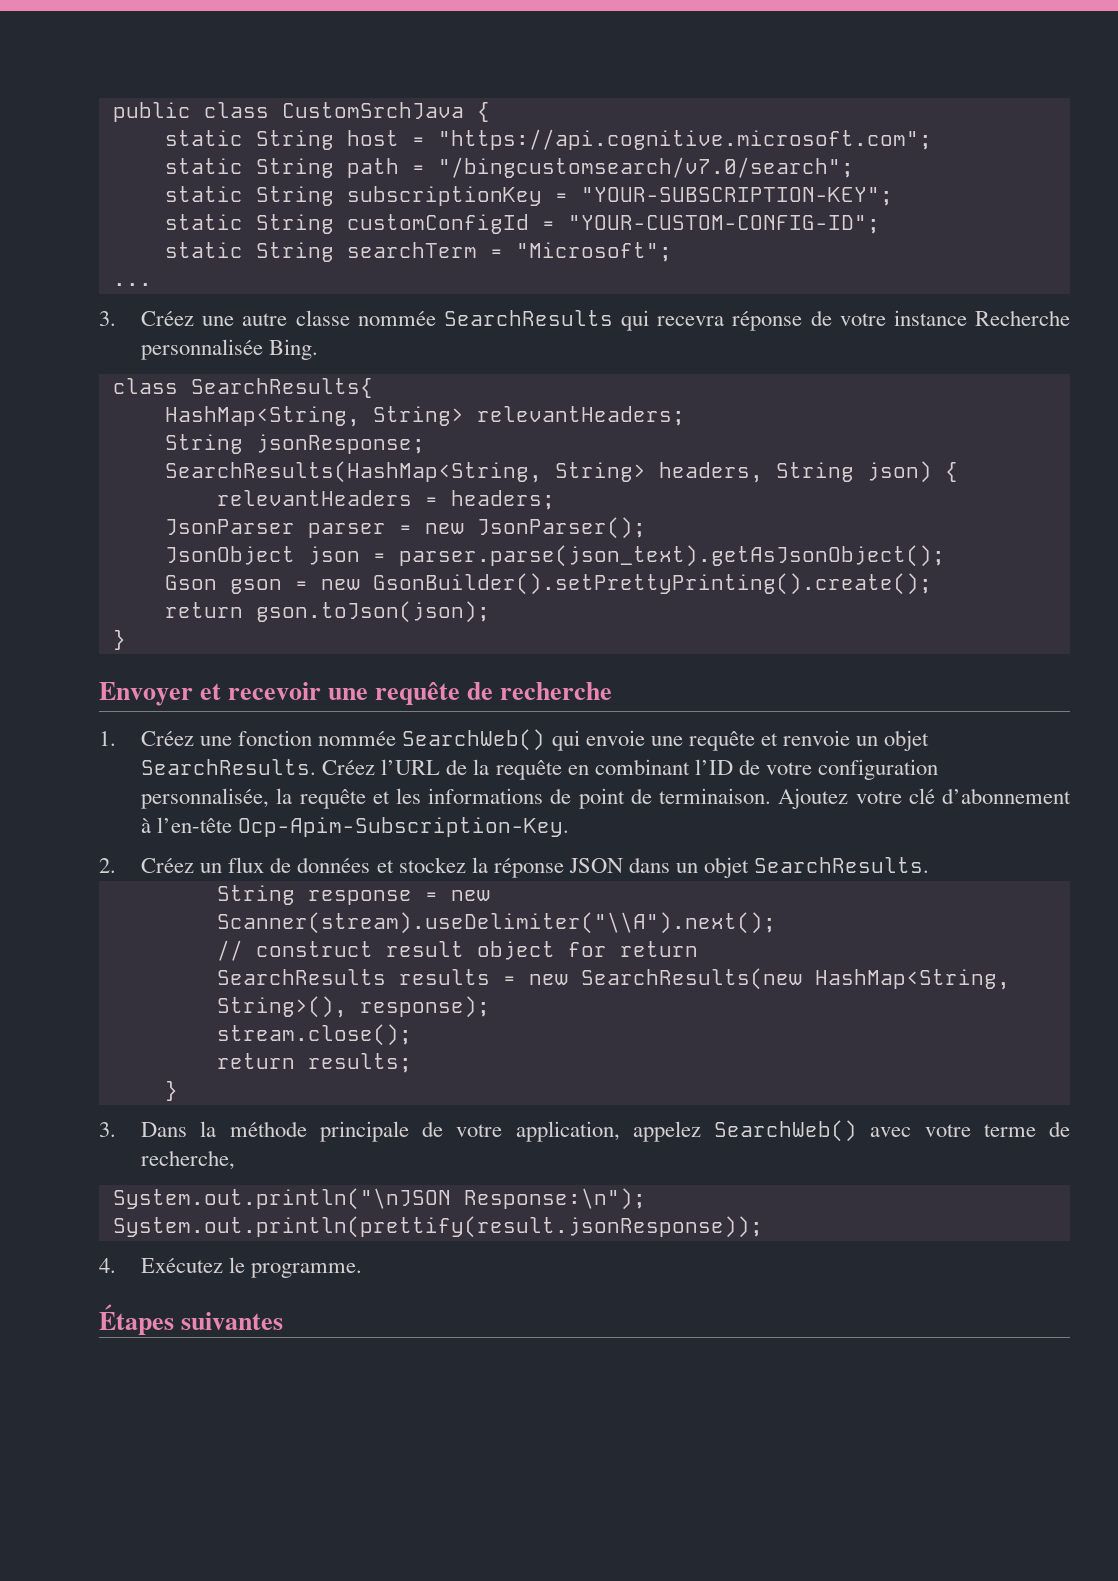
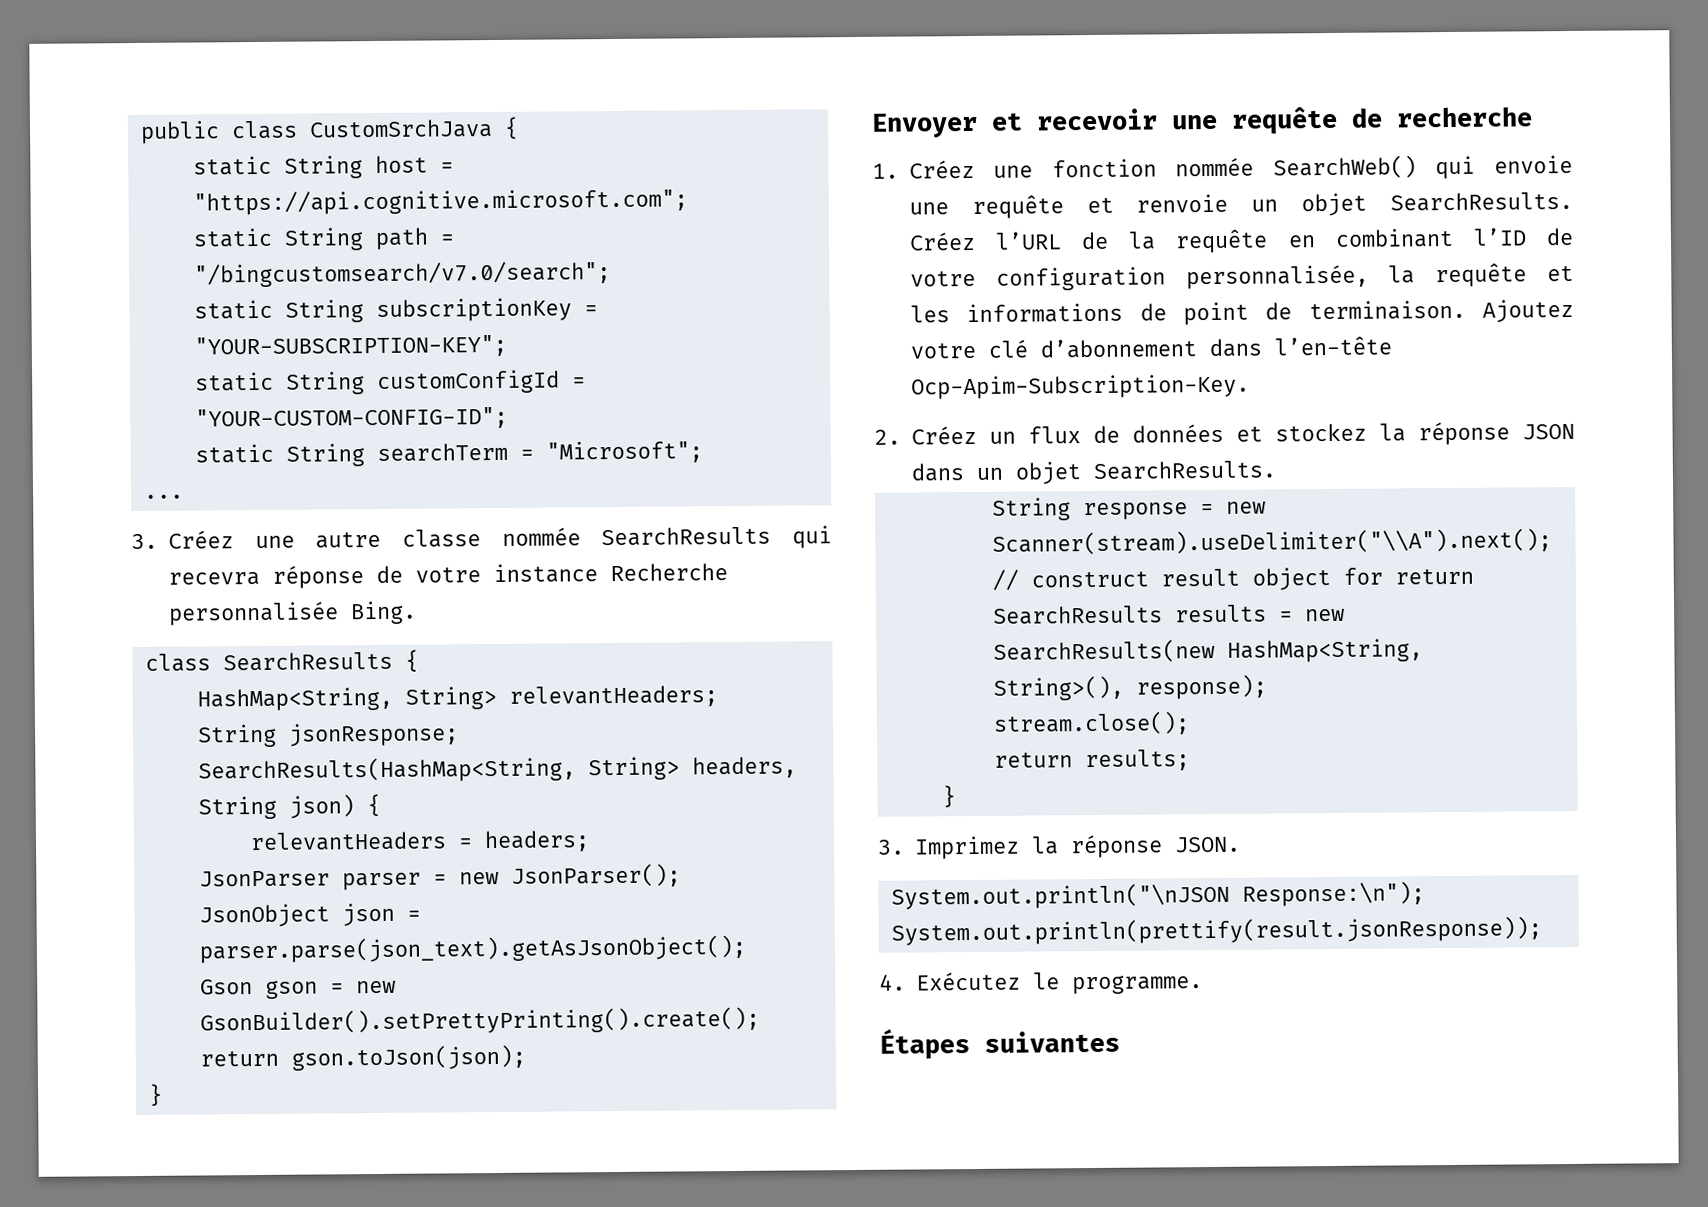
[190,378,373,398] SearchResults{ -> [222,649,419,672] SearchResults {
[141,818,152,833] à -> [1208,338,1262,358] dans
[141,1120,1070,1142] [141,1150,236,1170] Dans la méthode principale de votre application, appelez SearchWeb() avec votre terme de recherche, -> [913,834,1241,860] Imprimez la réponse JSON.

